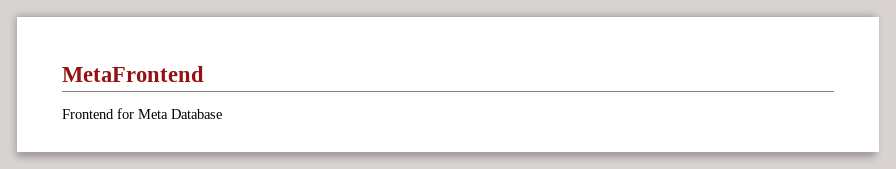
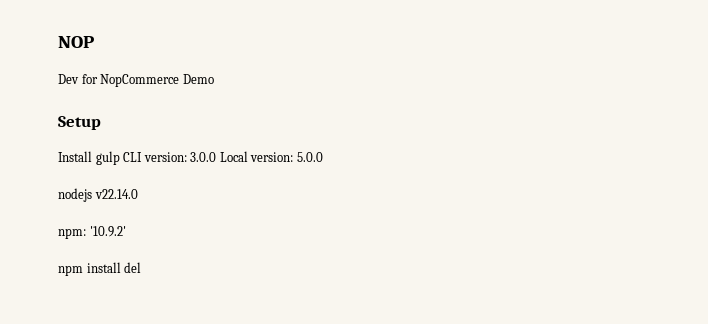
[62,66,204,82] [62,108,222,119] MetaFrontend // Frontend for Meta Database -> [58,36,94,48] [58,74,214,87] [58,116,101,130] [58,151,323,165] [58,188,138,202] [58,226,126,239] [58,262,142,276] NOP // Dev for NopCommerce Demo // Setup // Install gulp CLI version: 3.0.0 Local version: 5.0.0 // nodejs v22.14.0 // npm: '10.9.2' // npm install del

